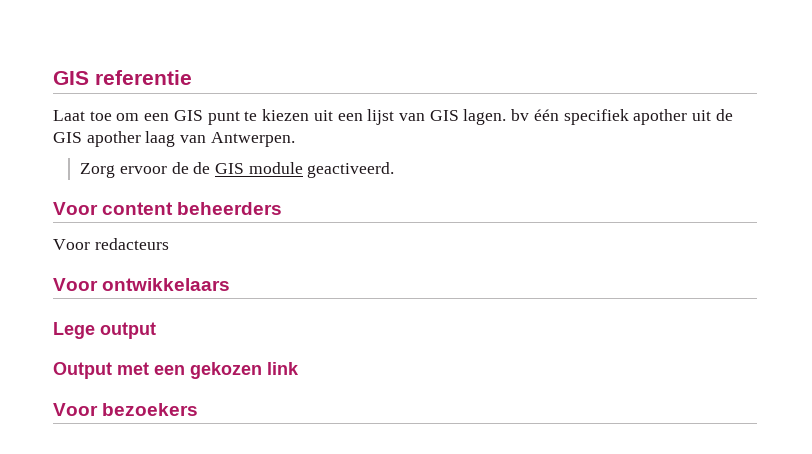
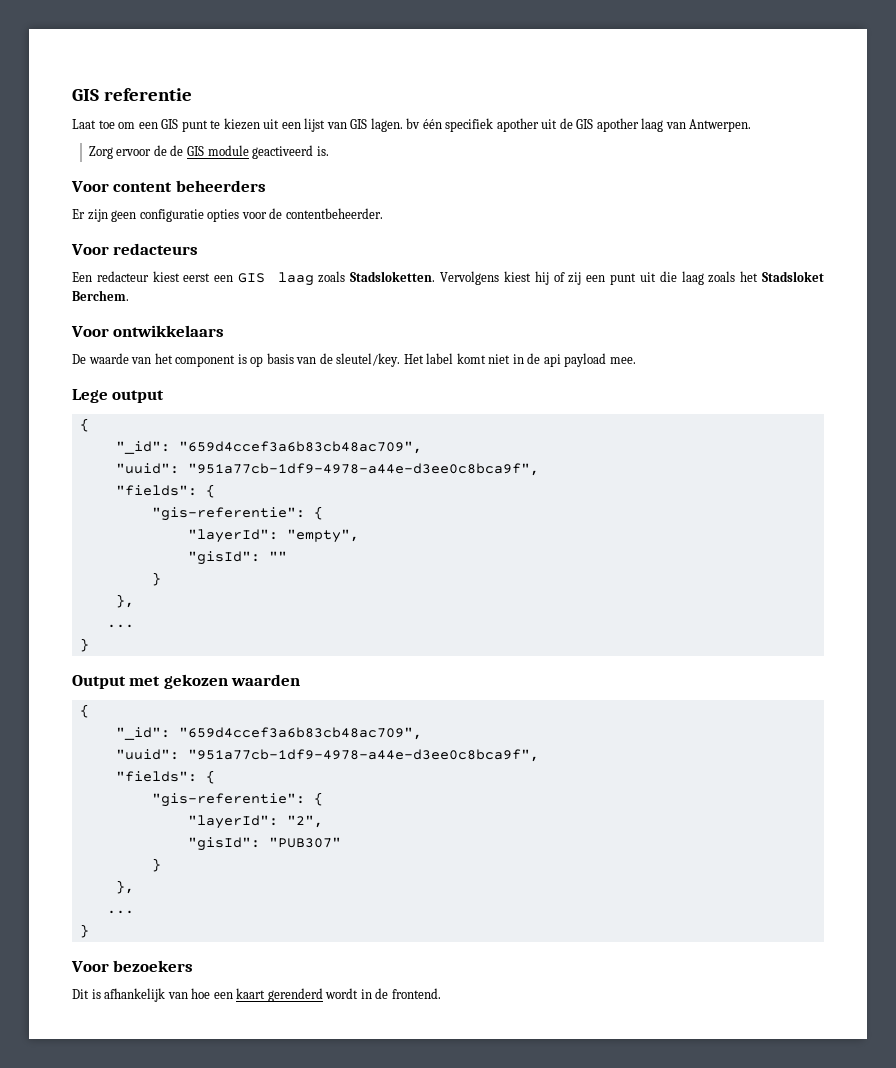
[307,162,395,178] geactiveerd. -> [252,145,329,159] geactiveerd is.
[53,238,169,250] [53,278,231,291] [53,322,156,339] [53,362,299,379] [53,403,199,416] Voor redacteurs // Voor ontwikkelaars // Lege output // Output met een gekozen link // Voor bezoekers -> [72,208,383,222] [71,243,199,255] [72,271,824,286] [72,290,129,301] [71,325,225,337] [72,353,636,367] [72,389,165,403] [79,418,89,432] [115,441,422,454] [115,463,539,476] [115,484,215,498] [151,506,323,521] [187,529,359,543] [187,551,287,565] [151,572,161,586] [115,594,134,608] [106,624,134,628] [79,638,89,652] [72,674,301,689] [79,704,89,718] [115,727,422,740] [115,749,539,762] [115,770,215,784] [151,792,323,807] [187,815,323,829] [187,837,341,851] [151,858,161,872] [115,880,134,894] [106,910,134,914] [79,924,89,938] [71,960,194,972] [72,988,441,1002] Er zijn geen configuratie opties voor de contentbeheerder. // Voor redacteurs // Een redacteur kiest eerst een GIS laag zoals Stadsloketten. Vervolgens kiest hij of zij een punt uit die laag zoals het Stadsloket Berchem. // Voor ontwikkelaars // De waarde van het component is op basis van de sleutel/key. Het label komt niet in de api payload mee. // Lege output // { // "_id": "659d4ccef3a6b83cb48ac709", // "uuid": "951a77cb-1df9-4978-a44e-d3ee0c8bca9f", // "fields": { // "gis-referentie": { // "layerId": "empty", // "gisId": "" // } // }, // ... // } // Output met gekozen waarden // { // "_id": "659d4ccef3a6b83cb48ac709", // "uuid": "951a77cb-1df9-4978-a44e-d3ee0c8bca9f", // "fields": { // "gis-referentie": { // "layerId": "2", // "gisId": "PUB307" // } // }, // ... // } // Voor bezoekers // Dit is afhankelijk van hoe een kaart gerenderd wordt in de frontend.

